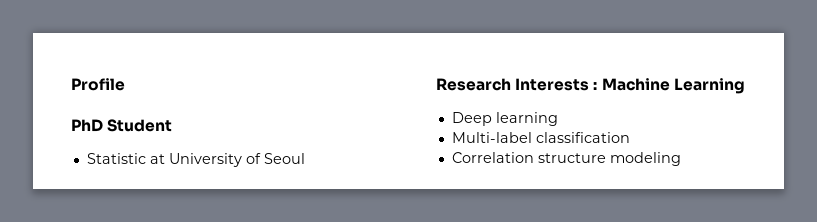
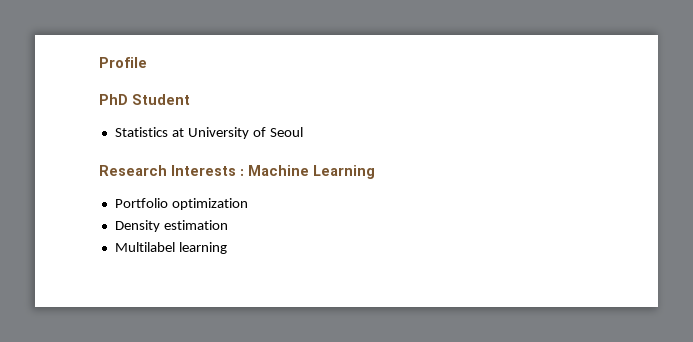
[86,153,146,164] Statistic -> [114,127,168,137] Statistics
[451,112,558,126] [451,132,630,143] [451,152,681,166] Deep learning // Multi-label classification // Correlation structure modeling -> [114,198,248,210] [114,220,228,232] [114,242,227,254] Portfolio optimization // Density estimation // Multilabel learning

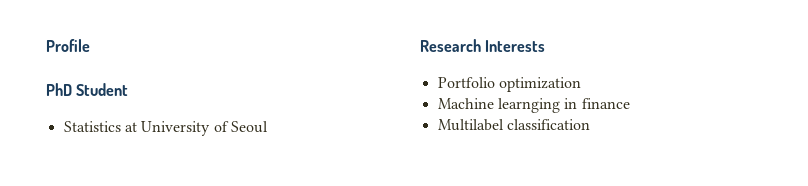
[240,165,375,179] : Machine Learning -> (546, 46) none
[114,220,228,232] Density estimation -> [437,98,630,113] Machine learnging in finance
[178,242,227,254] learning -> [506,119,590,130] classification

